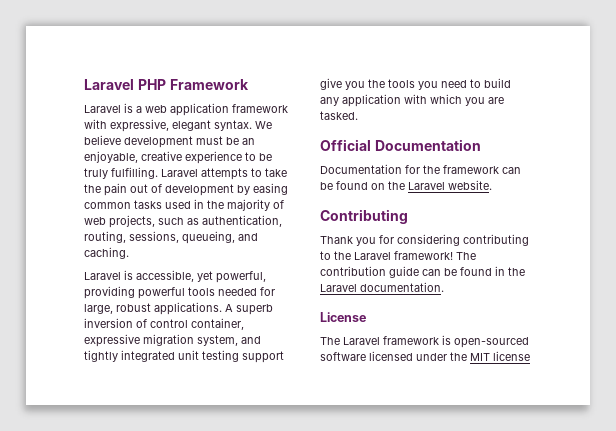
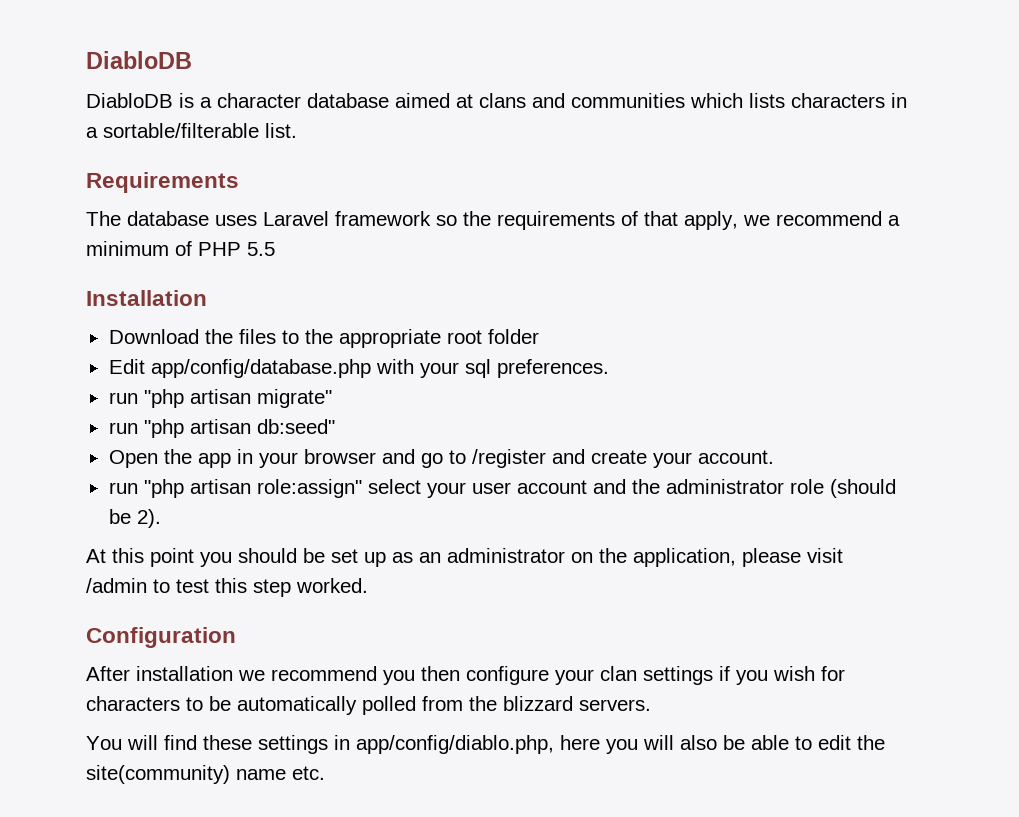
[84,79,249,90] [84,103,288,116] [84,119,272,132] [84,135,255,148] [84,151,272,164] [84,167,287,180] [84,183,288,196] [84,199,284,211] [84,215,282,228] [84,231,258,244] [84,247,129,259] [84,270,266,283] [84,286,275,299] [84,302,273,315] [84,318,244,330] [84,334,261,347] [84,350,284,363] [320,78,511,90] [320,94,504,107] [320,111,358,120] [320,139,481,151] [320,164,521,174] [320,180,492,190] [320,209,408,224] [320,234,529,246] [320,251,476,260] [320,266,525,278] [320,282,444,292] [320,312,366,322] [320,335,529,348] [320,351,530,361] Laravel PHP Framework // Laravel is a web application framework with expressive, elegant syntax. We believe development must be an enjoyable, creative experience to be truly fulfilling. Laravel attempts to take the pain out of development by easing common tasks used in the majority of web projects, such as authentication, routing, sessions, queueing, and caching. // Laravel is accessible, yet powerful, providing powerful tools needed for large, robust applications. A superb inversion of control container, expressive migration system, and tightly integrated unit testing support give you the tools you need to build any application with which you are tasked. // Official Documentation // Documentation for the framework can be found on the Laravel website. // Contributing // Thank you for considering contributing to the Laravel framework! The contribution guide can be found in the Laravel documentation. // License // The Laravel framework is open-sourced software licensed under the MIT license -> [86,51,192,69] [86,93,907,108] [86,123,297,138] [86,172,239,193] [86,211,900,230] [86,241,275,256] [86,290,207,306] [108,329,539,348] [108,359,609,378] [108,389,332,408] [108,419,335,438] [108,449,774,468] [108,479,896,498] [108,509,161,528] [86,548,843,567] [86,578,368,597] [86,627,236,648] [86,666,845,685] [86,696,651,715] [86,735,885,754] [86,765,325,784] DiabloDB // DiabloDB is a character database aimed at clans and communities which lists characters in a sortable/filterable list. // Requirements // The database uses Laravel framework so the requirements of that apply, we recommend a minimum of PHP 5.5 // Installation // Download the files to the appropriate root folder // Edit app/config/database.php with your sql preferences. // run "php artisan migrate" // run "php artisan db:seed" // Open the app in your browser and go to /register and create your account. // run "php artisan role:assign" select your user account and the administrator role (should be 2). // At this point you should be set up as an administrator on the application, please visit /admin to test this step worked. // Configuration // After installation we recommend you then configure your clan settings if you wish for characters to be automatically polled from the blizzard servers. // You will find these settings in app/config/diablo.php, here you will also be able to edit the site(community) name etc.

